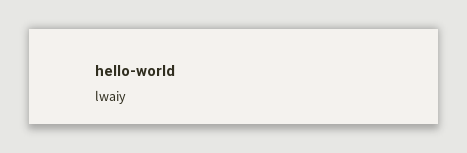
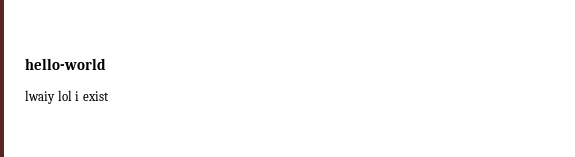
(126, 97) none -> [57,90,109,101] lol i exist

